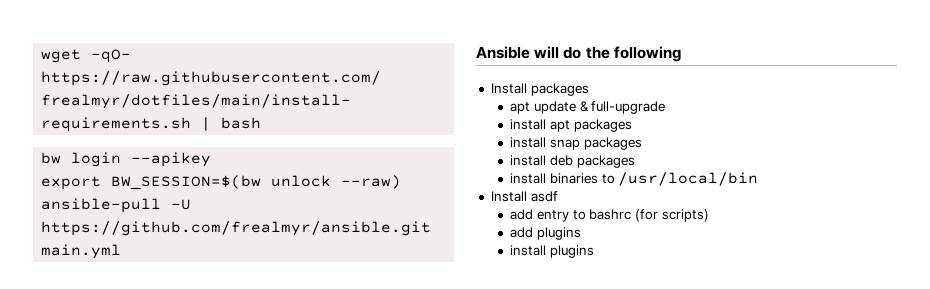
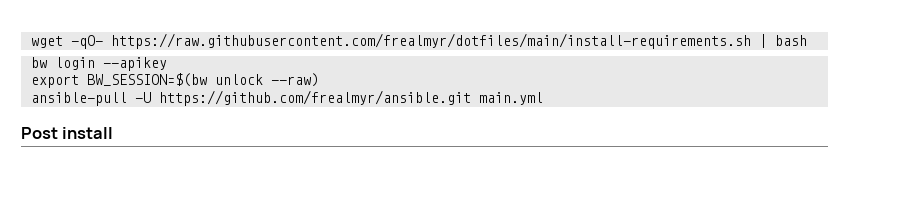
[476,46,681,62] [490,83,589,96] [510,101,666,114] [510,119,632,132] [510,137,642,150] [510,155,635,168] [510,172,759,186] [490,191,558,202] [510,209,709,222] [510,227,581,240] [510,245,594,258] Ansible will do the following // Install packages // apt update & full-upgrade // install apt packages // install snap packages // install deb packages // install binaries to /usr/local/bin // Install asdf // add entry to bashrc (for scripts) // add plugins // install plugins -> [21,127,114,139] Post install

